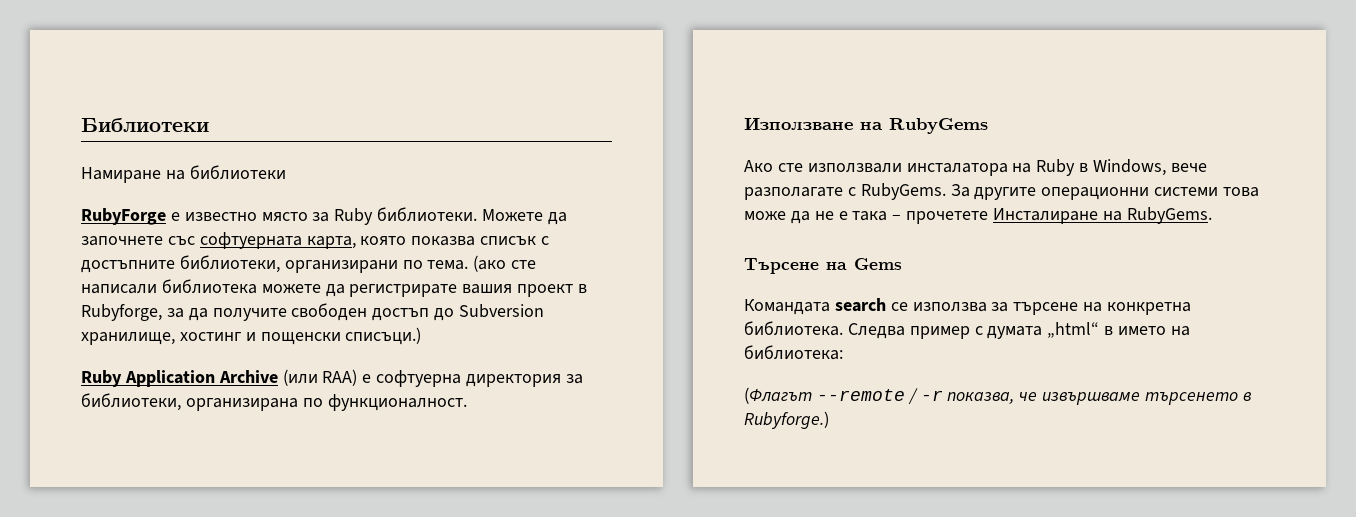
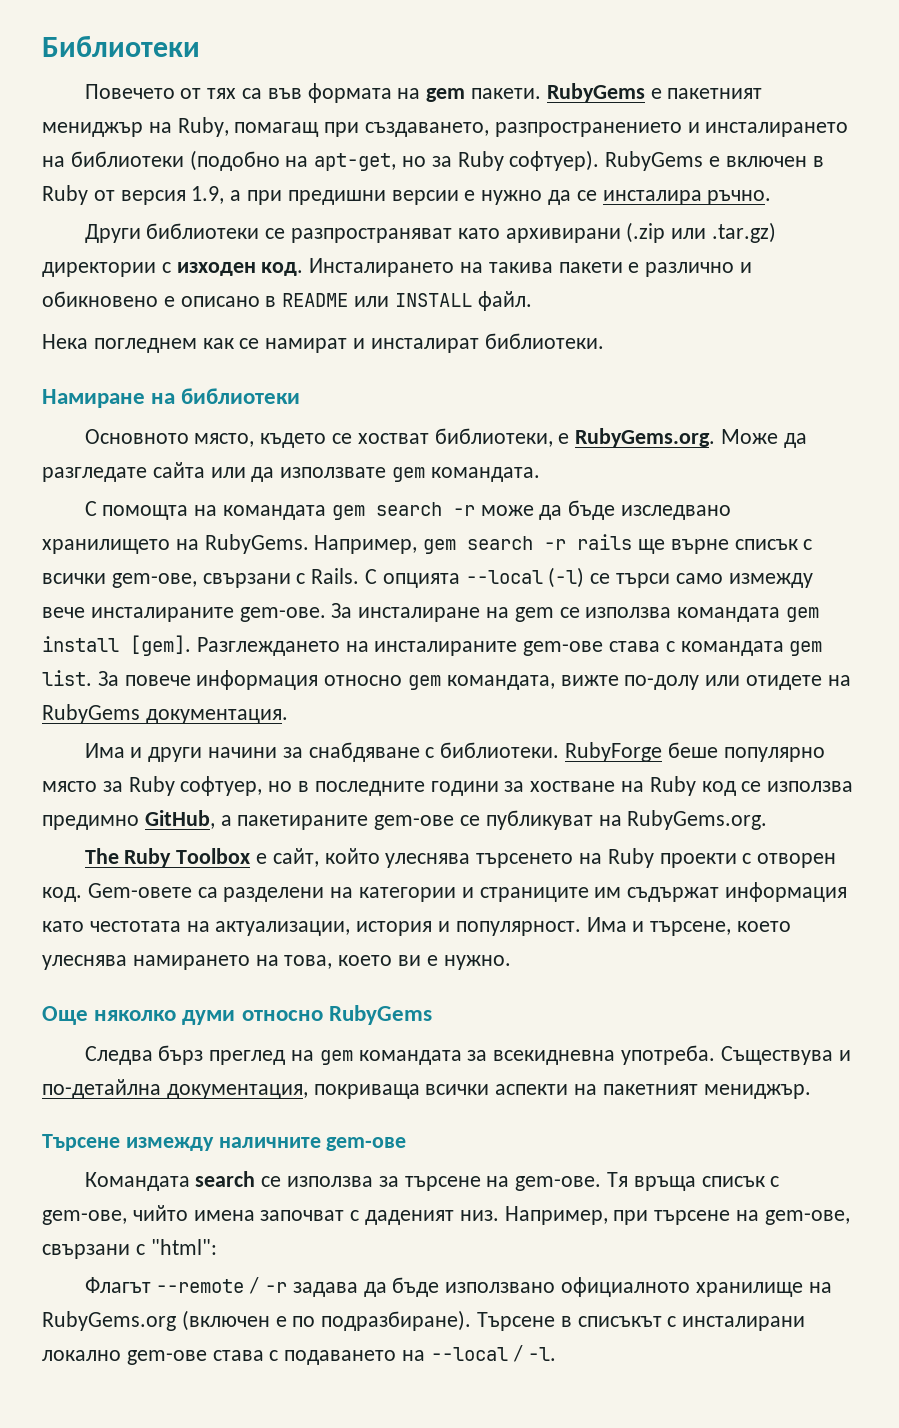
[81,165,286,183] [81,207,567,225] [81,232,550,249] [81,255,537,273] [81,279,588,297] [81,303,545,321] [81,327,422,345] [81,369,583,387] [81,393,467,411] [744,117,988,134] [744,159,1207,176] [744,183,1260,200] [744,207,1212,224] [744,258,902,274] Намиране на библиотеки // RubyForge е известно място за Ruby библиотеки. Можете да започнете със софтуерната карта, която показва списък с достъпните библиотеки, организирани по тема. (ако сте написали библиотека можете да регистрирате вашия проект в Rubyforge, за да получите свободен достъп до Subversion хранилище, хостинг и пощенски списъци.) // Ruby Application Archive (или RAA) е софтуерна директория за библиотеки, организирана по функционалност. // Използване на RubyGems // Ако сте използвали инсталатора на Ruby в Windows, вече разполагате с RubyGems. За другите операционни системи това може да не е така – прочетете Инсталиране на RubyGems. // Търсене на Gems -> [84,83,763,103] [42,117,849,137] [42,150,824,171] [42,185,772,205] [84,222,776,243] [42,258,753,277] [42,291,532,311] [42,333,604,353] [42,388,301,408] [84,428,807,448] [42,462,540,482] [84,500,731,520] [42,534,813,554] [42,567,813,588] [42,603,820,622] [42,635,823,656] [42,670,851,690] [42,704,288,724] [84,742,825,762] [42,776,854,796] [42,810,768,830] [84,848,837,868] [42,882,848,902] [42,917,792,936] [42,955,511,970] [42,1005,432,1025] [84,1045,851,1065] [42,1079,811,1099] [42,1134,407,1151] Повечето от тях са във формата на gem пакети. RubyGems е пакетният мениджър на Ruby, помагащ при създаването, разпространението и инсталирането на библиотеки (подобно на apt-get, но за Ruby софтуер). RubyGems е включен в Ruby от версия 1.9, а при предишни версии е нужно да се инсталира ръчно. // Други библиотеки се разпространяват като архивирани (.zip или .tar.gz) директории с изходен код. Инсталирането на такива пакети е различно и обикновено е описано в README или INSTALL файл. // Нека погледнем как се намират и инсталират библиотеки. // Намиране на библиотеки // Основното място, където се хостват библиотеки, е RubyGems.org. Може да разгледате сайта или да използвате gem командата. // С помощта на командата gem search -r може да бъде изследвано хранилището на RubyGems. Например, gem search -r rails ще върне списък с всички gem-ове, свързани с Rails. С опцията --local (-l) се търси само измежду вече инсталираните gem-ове. За инсталиране на gem се използва командата gem install [gem]. Разглеждането на инсталираните gem-oве става с командата gem list. За повече информация относно gem командата, вижте по-долу или отидете на RubyGems документация. // Има и други начини за снабдяване с библиотеки. RubyForge беше популярно място за Ruby софтуер, но в последните години за хостване на Ruby код се използва предимно GitHub, а пакетираните gem-ове се публикуват на RubyGems.org. // The Ruby Toolbox е сайт, който улеснява търсенето на Ruby проекти с отворен код. Gem-oвете са разделени на категории и страниците им съдържат информация като честотата на актуализации, история и пoпулярност. Има и търсене, което улеснява намирането на това, което ви е нужно. // Още няколко думи относно RubyGems // Следва бърз преглед на gem командата за всекидневна употреба. Съществува и по-детайлна документация, покриваща всички аспекти на пакетният мениджър. // Търсене измежду наличните gem-ове
[1107,302,1192,315] [744,321,1190,339] [744,345,843,360] [744,387,1251,405] [744,411,829,429] конкретна библиотека. Следва пример с думата „html“ в името на библиотека: // (Флагът --remote / -r показва, че извършваме търсенето в Rubyforge.) -> [515,1172,780,1191] [42,1205,850,1225] [42,1239,217,1259] [84,1277,832,1297] [42,1310,806,1331] [42,1345,557,1365] gem-oве. Тя връща списък с gem-oве, чийто имена започват с даденият низ. Например, при търсене на gem-oве, свързани с "html": // Флагът --remote / -r задава да бъде използвано официалното хранилище на RubyGems.org (включен е по подразбиране). Търсене в списъкът с инсталирани локално gem-oве става с подаването на --local / -l.

